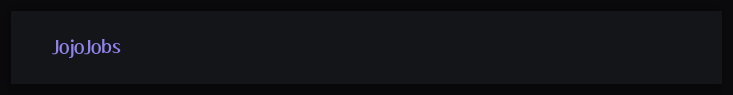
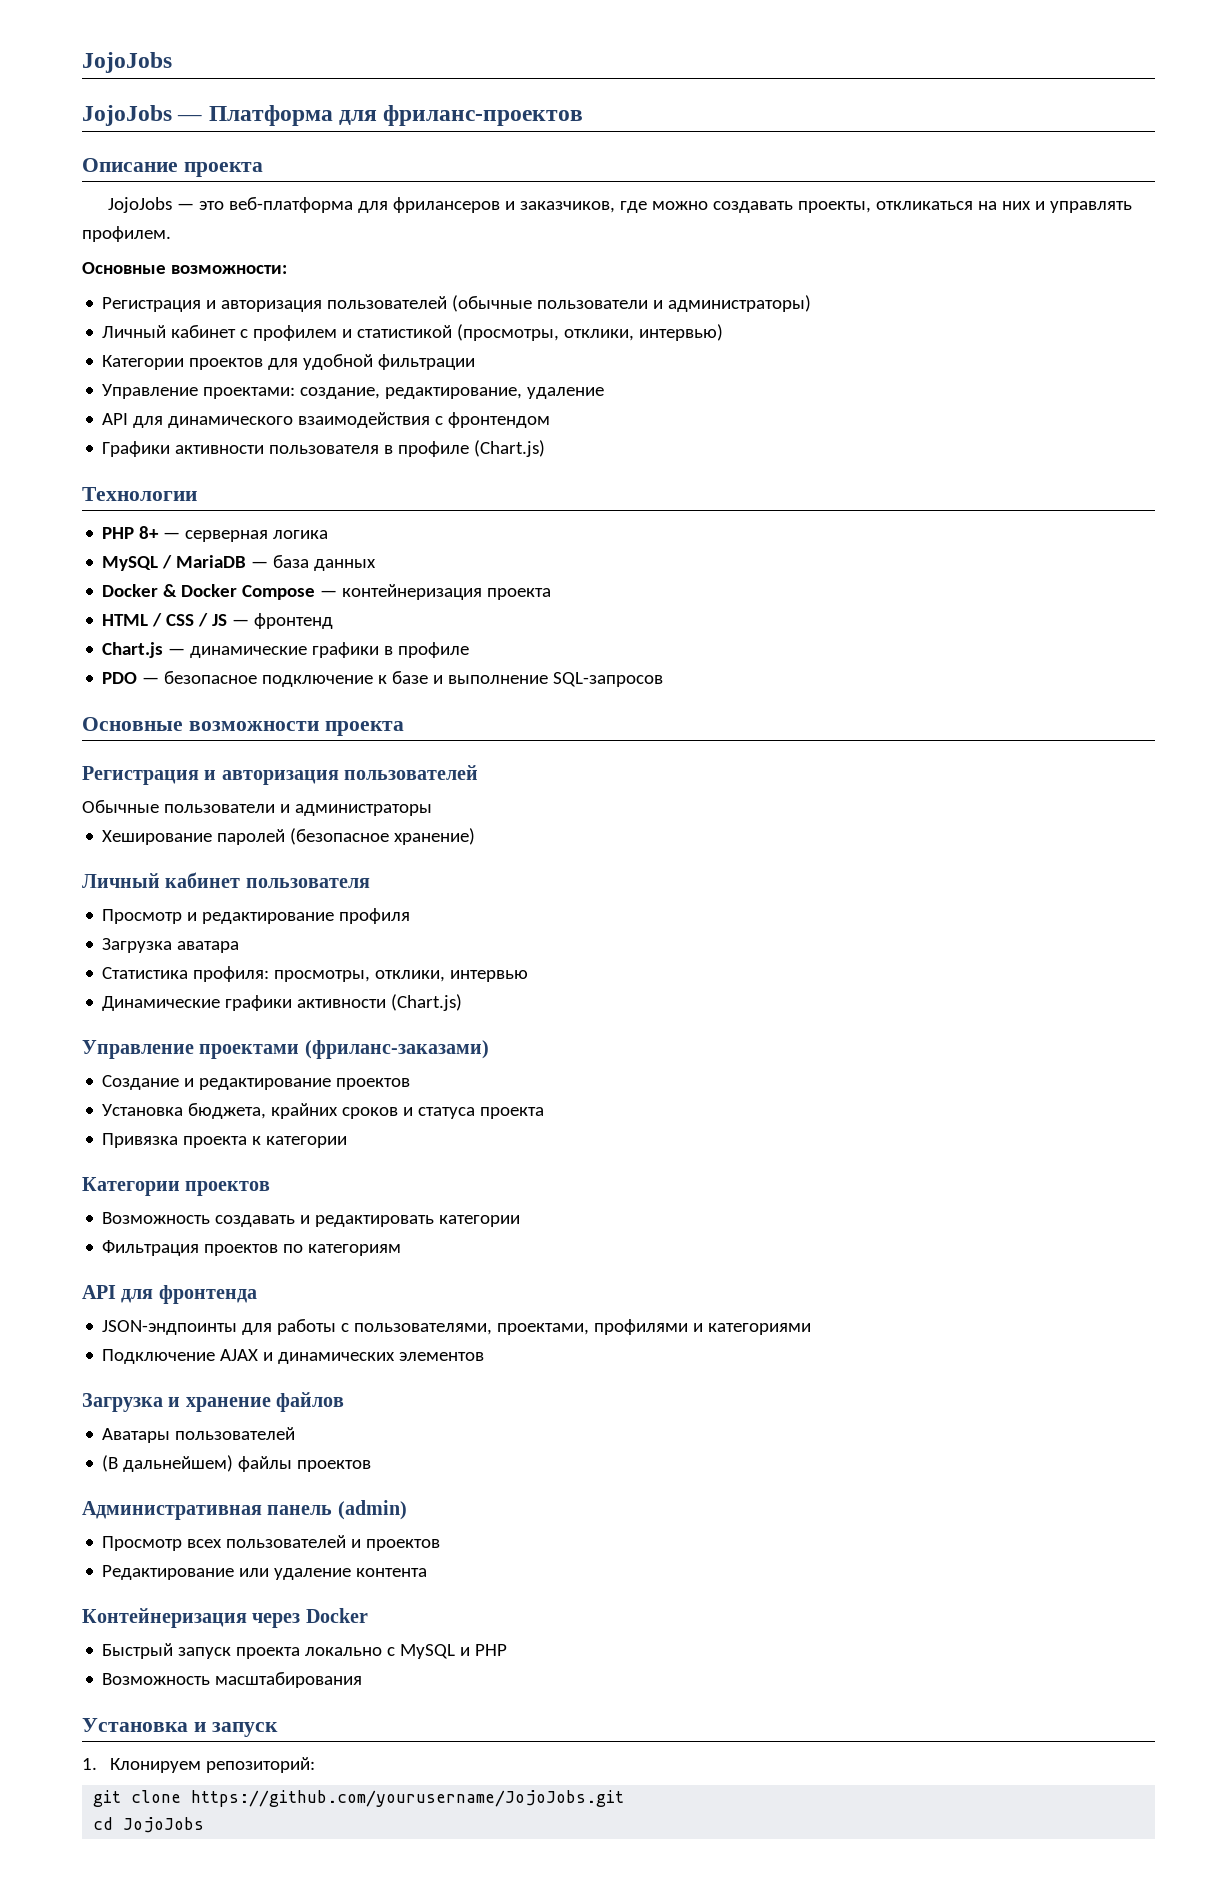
[52,39,121,59] JojoJobs -> [82,52,172,73] [82,105,584,126] [82,158,263,177] [108,197,1133,213] [82,226,171,242] [82,262,287,274] [102,295,812,312] [102,324,724,341] [102,354,476,370] [102,384,605,399] [102,412,551,428] [102,440,546,457] [82,487,197,501] [102,526,329,542] [102,555,377,571] [102,584,552,600] [102,613,334,629] [102,642,470,658] [102,671,664,687] [82,717,404,736] [82,765,479,785] [82,800,432,816] [102,828,476,845] [82,872,370,888] [102,908,411,924] [102,938,240,953] [102,966,529,982] [102,994,463,1011] [82,1040,489,1059] [102,1075,411,1090] [102,1103,545,1119] [102,1133,348,1148] [82,1177,271,1196] [102,1212,521,1227] [102,1240,402,1256] [82,1285,257,1304] [102,1319,812,1335] [102,1349,485,1364] [82,1392,345,1412] [102,1427,296,1443] [102,1455,372,1472] [82,1500,407,1520] [102,1535,441,1551] [102,1565,428,1580] [82,1608,368,1628] [102,1643,508,1659] [102,1672,363,1688] [82,1718,278,1737] [82,1757,316,1773] [93,1790,625,1807] [93,1817,205,1833] JojoJobs // JojoJobs — Платформа для фриланс-проектов // Описание проекта // JojoJobs — это веб-платформа для фрилансеров и заказчиков, где можно создавать проекты, откликаться на них и управлять профилем. // Основные возможности: // Регистрация и авторизация пользователей (обычные пользователи и администраторы) // Личный кабинет с профилем и статистикой (просмотры, отклики, интервью) // Категории проектов для удобной фильтрации // Управление проектами: создание, редактирование, удаление // API для динамического взаимодействия с фронтендом // Графики активности пользователя в профиле (Chart.js) // Технологии // PHP 8+ — серверная логика // MySQL / MariaDB — база данных // Docker & Docker Compose — контейнеризация проекта // HTML / CSS / JS — фронтенд // Chart.js — динамические графики в профиле // PDO — безопасное подключение к базе и выполнение SQL-запросов // Основные возможности проекта // Регистрация и авторизация пользователей // Обычные пользователи и администраторы // Хеширование паролей (безопасное хранение) // Личный кабинет пользователя // Просмотр и редактирование профиля // Загрузка аватара // Статистика профиля: просмотры, отклики, интервью // Динамические графики активности (Chart.js) // Управление проектами (фриланс-заказами) // Создание и редактирование проектов // Установка бюджета, крайних сроков и статуса проекта // Привязка проекта к категории // Категории проектов // Возможность создавать и редактировать категории // Фильтрация проектов по категориям // API для фронтенда // JSON-эндпоинты для работы с пользователями, проектами, профилями и категориями // Подключение AJAX и динамических элементов // Загрузка и хранение файлов // Аватары пользователей // (В дальнейшем) файлы проектов // Административная панель (admin) // Просмотр всех пользователей и проектов // Редактирование или удаление контента // Контейнеризация через Docker // Быстрый запуск проекта локально с MySQL и PHP // Возможность масштабирования // Установка и запуск // 1. Клонируем репозиторий: // git clone https://github.com/yourusername/JojoJobs.git // cd JojoJobs

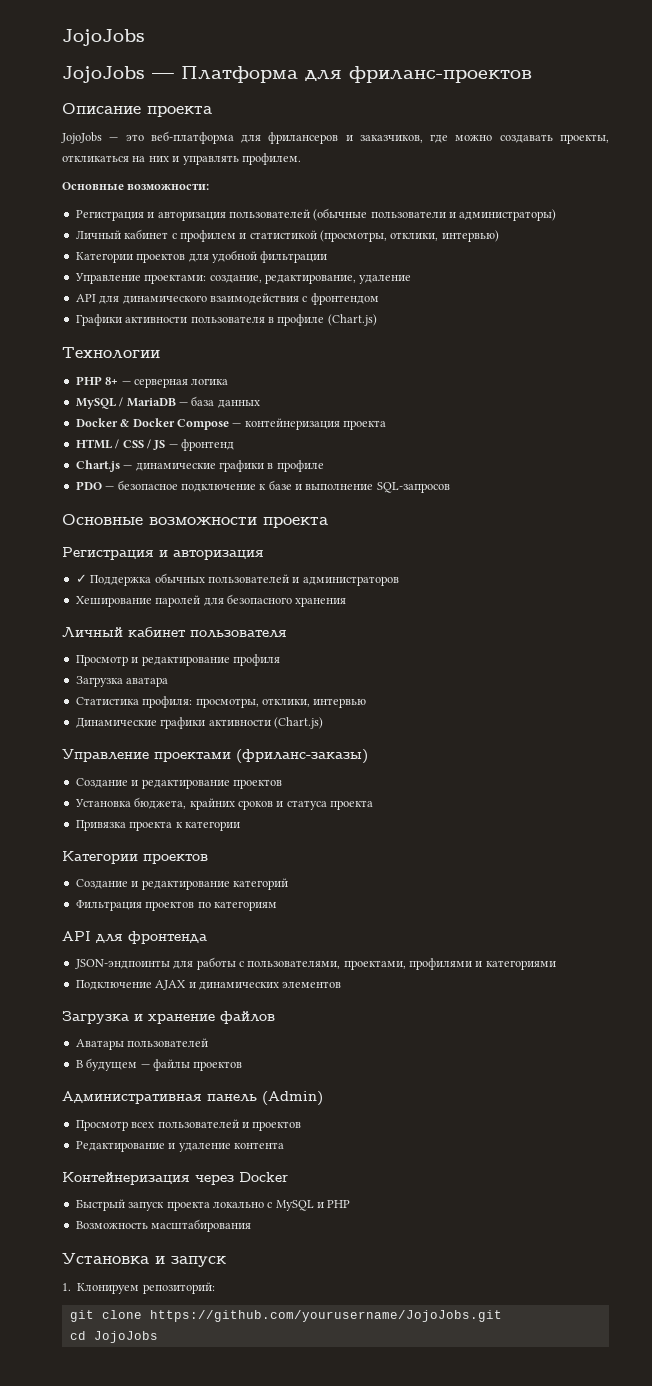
[344,765,479,780] [82,800,432,816] пользователей // Обычные пользователи и администраторы -> [75,573,399,586] // ✓ Поддержка обычных пользователей и администраторов
[290,828,476,845] (безопасное хранение) -> [203,594,347,607] для безопасного хранения
[304,1040,489,1059] (фриланс-заказами) -> [236,749,368,764] (фриланс-заказы)
[102,1212,521,1227] Возможность создавать и редактировать категории -> [75,878,288,890] Создание и редактирование категорий
[102,1455,234,1472] (В дальнейшем) -> [75,1058,150,1071] В будущем —
[337,1500,407,1520] (admin) -> [262,1091,323,1106] (Admin)
[239,1568,270,1577] или -> [168,1143,176,1149] и

